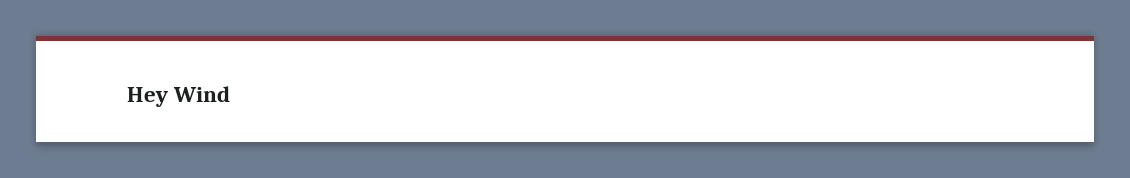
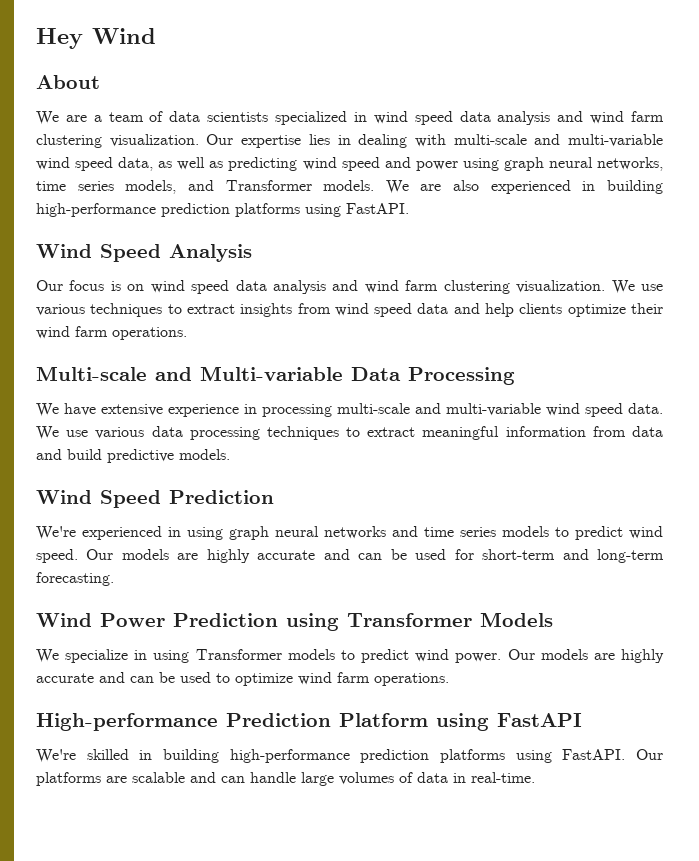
(231, 94) none -> [36,75,100,89] [36,111,665,125] [36,134,663,148] [36,157,663,171] [36,180,663,194] [36,203,409,217] [36,244,252,262] [36,280,664,294] [36,303,663,317] [36,326,187,340] [36,366,515,385] [36,403,663,417] [36,426,663,440] [36,449,230,463] [36,490,274,508] [36,526,663,540] [36,549,664,563] [36,572,114,586] [36,612,553,631] [36,649,664,663] [36,672,449,686] [36,713,582,731] [36,749,663,763] [36,772,535,786] // About // We are a team of data scientists specialized in wind speed data analysis and wind farm clustering visualization. Our expertise lies in dealing with multi-scale and multi-variable wind speed data, as well as predicting wind speed and power using graph neural networks, time series models, and Transformer models. We are also experienced in building high-performance prediction platforms using FastAPI. // Wind Speed Analysis // Our focus is on wind speed data analysis and wind farm clustering visualization. We use various techniques to extract insights from wind speed data and help clients optimize their wind farm operations. // Multi-scale and Multi-variable Data Processing // We have extensive experience in processing multi-scale and multi-variable wind speed data. We use various data processing techniques to extract meaningful information from data and build predictive models. // Wind Speed Prediction // We're experienced in using graph neural networks and time series models to predict wind speed. Our models are highly accurate and can be used for short-term and long-term forecasting. // Wind Power Prediction using Transformer Models // We specialize in using Transformer models to predict wind power. Our models are highly accurate and can be used to optimize wind farm operations. // High-performance Prediction Platform using FastAPI // We're skilled in building high-performance prediction platforms using FastAPI. Our platforms are scalable and can handle large volumes of data in real-time.

